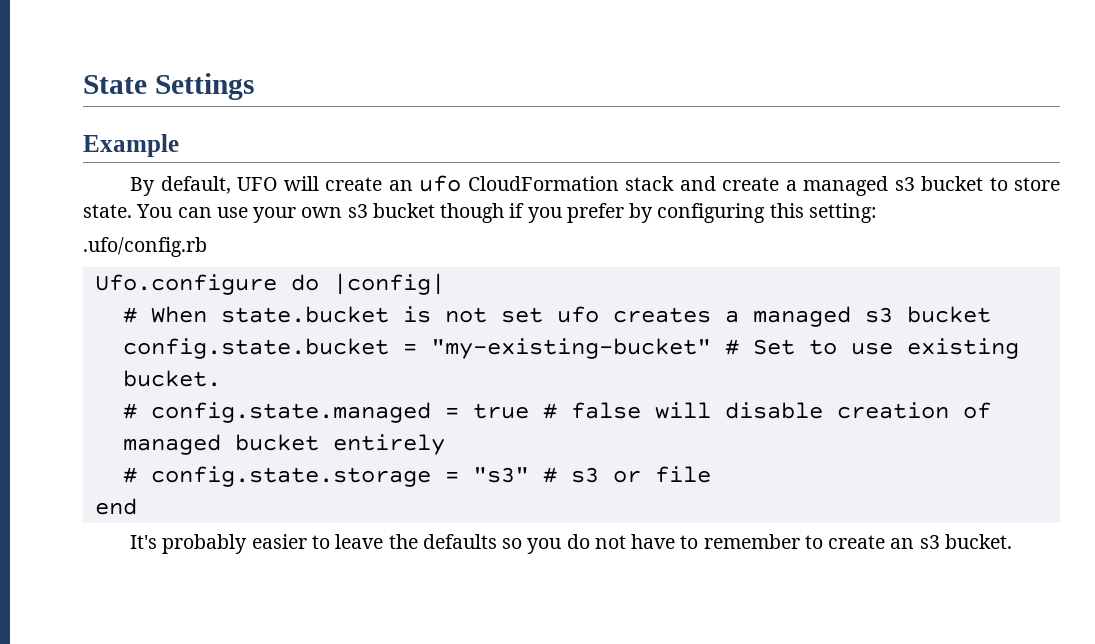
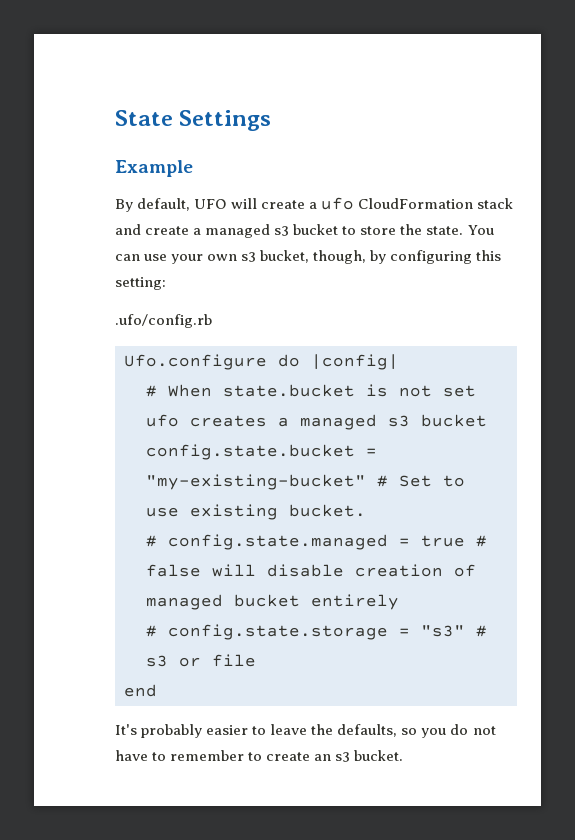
[388,180,413,191] an -> [309,202,318,209] a
(1061, 184) none -> [400,224,423,235] the
[372,203,624,223] bucket though if you prefer -> [260,250,367,264] bucket, though,
[422,534,497,549] defaults -> [337,724,398,737] defaults,

